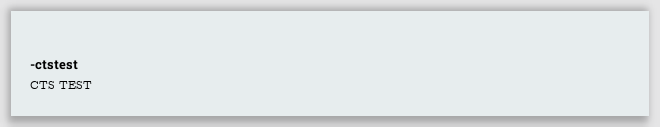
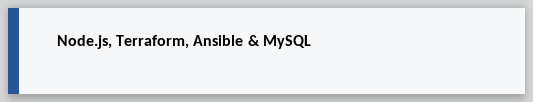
[30,60,78,70] [30,81,92,89] -ctstest // CTS TEST -> [57,35,311,49] Node.js, Terraform, Ansible & MySQL

